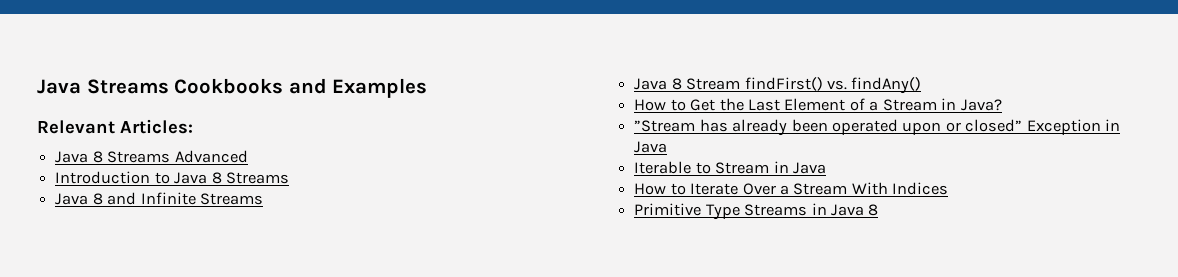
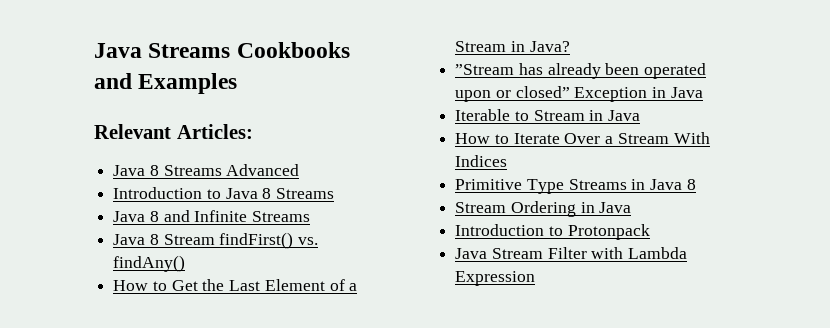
(879, 210) none -> [455,201,632,217] [455,224,650,240] [455,247,688,259] [455,271,536,286] // Stream Ordering in Java // Introduction to Protonpack // Java Stream Filter with Lambda Expression

